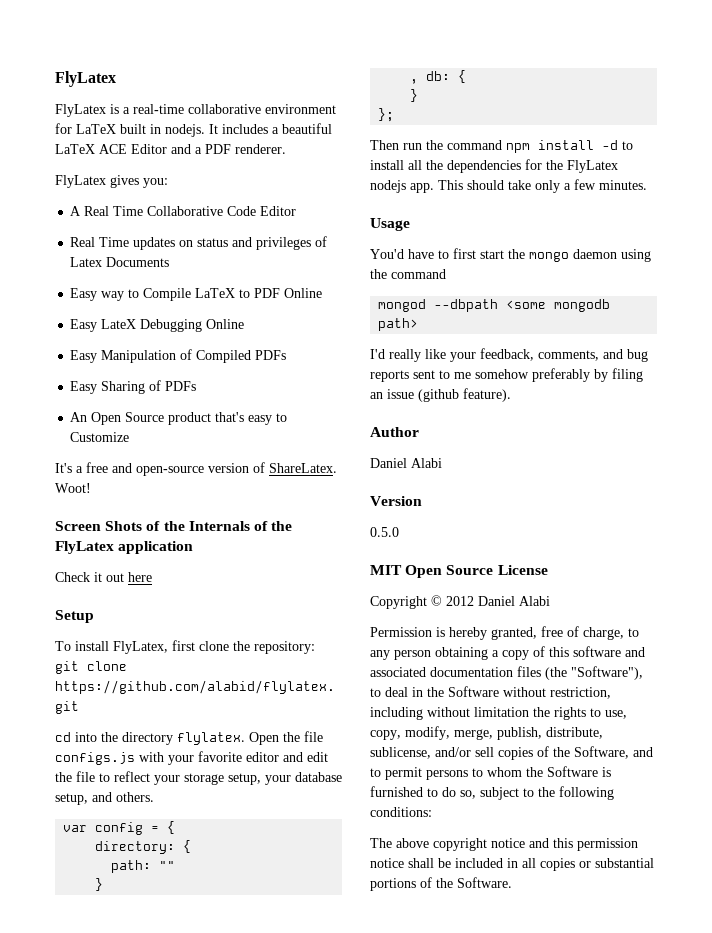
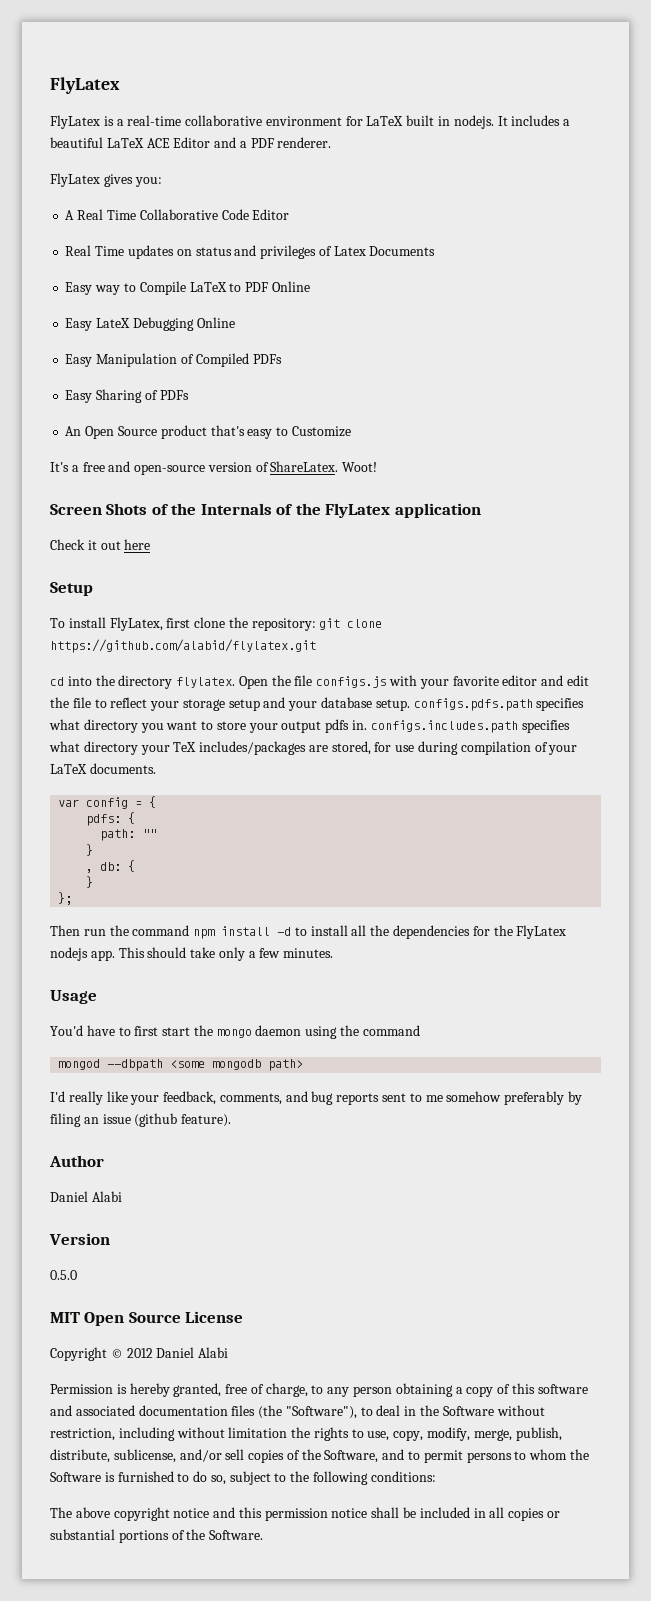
[228,772,342,785] [55,792,154,805] setup, your database setup, and others. -> [228,697,585,711] [49,719,570,733] [49,741,578,755] [50,763,156,774] setup and your database setup. configs.pdfs.path specifies what directory you want to store your output pdfs in. configs.includes.path specifies what directory your TeX includes/packages are stored, for use during compilation of your LaTeX documents.
[95,841,176,854] directory: -> [86,814,122,826] pdfs:

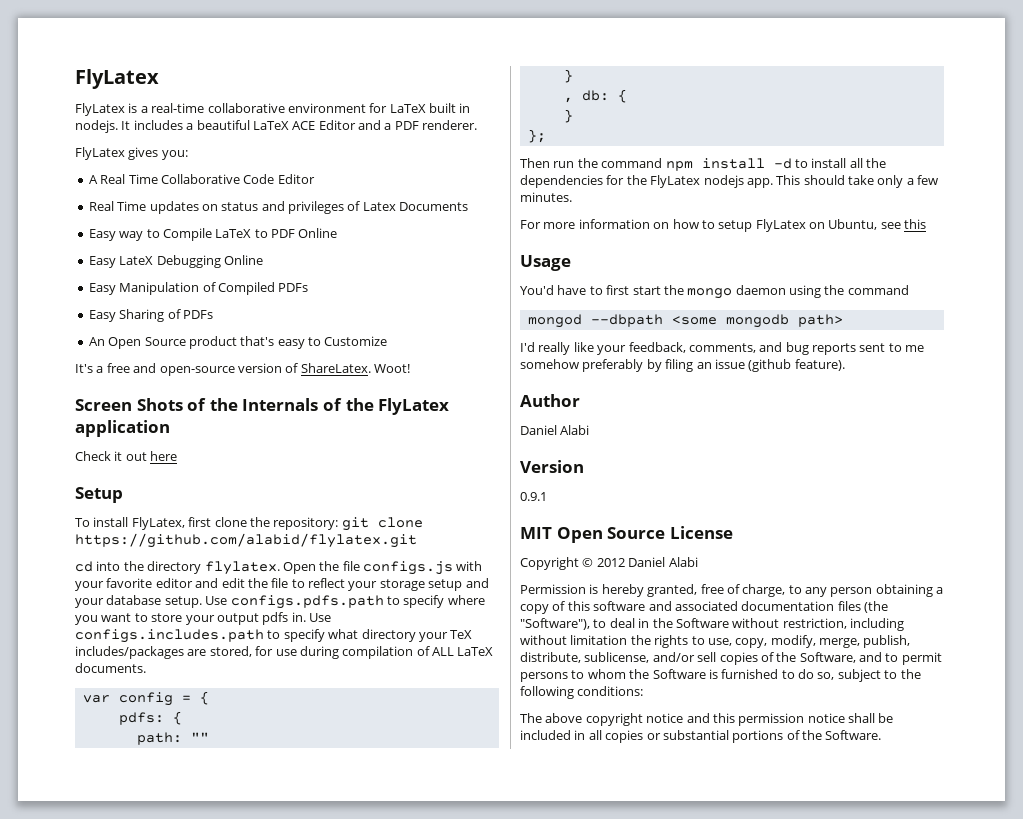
[413,698,585,711] [49,719,138,733] configs.pdfs.path specifies what directory -> [205,595,485,609] Use configs.pdfs.path to specify where
[370,720,570,733] configs.includes.path specifies -> [309,613,331,622] [75,629,325,643] Use configs.includes.path to specify
[548,745,578,755] your -> [432,647,454,656] ALL
(334, 953) none -> [520,219,927,232] // For more information on how to setup FlyLatex on Ubuntu, see this
[50,1270,77,1280] 0.5.0 -> [520,492,547,501] 0.9.1

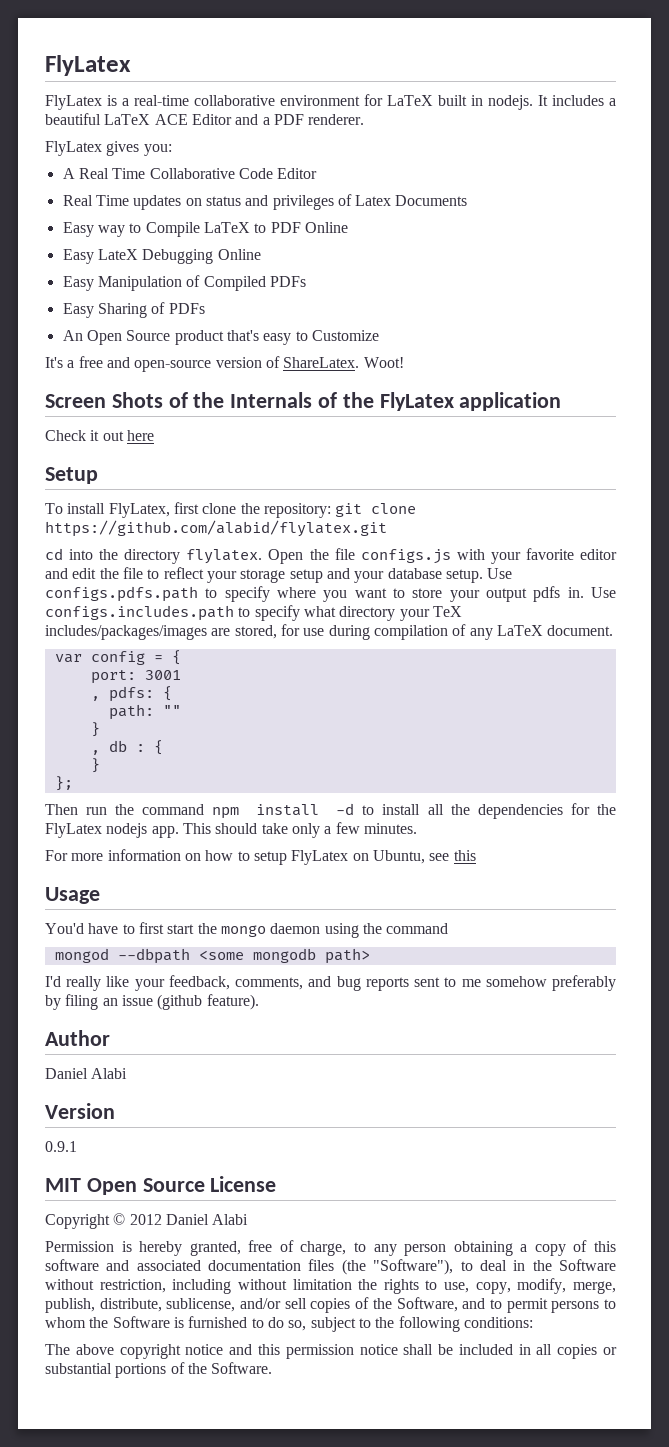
[75,646,184,659] includes/packages -> [45,625,207,640] includes/packages/images
[432,647,494,656] [75,663,146,673] ALL LaTeX documents. -> [469,625,614,640] any LaTeX document.
(209, 698) none -> [90,670,181,684] [90,696,100,701] port: 3001 // ,
[581,90,609,101] db: -> [108,740,145,752] db :

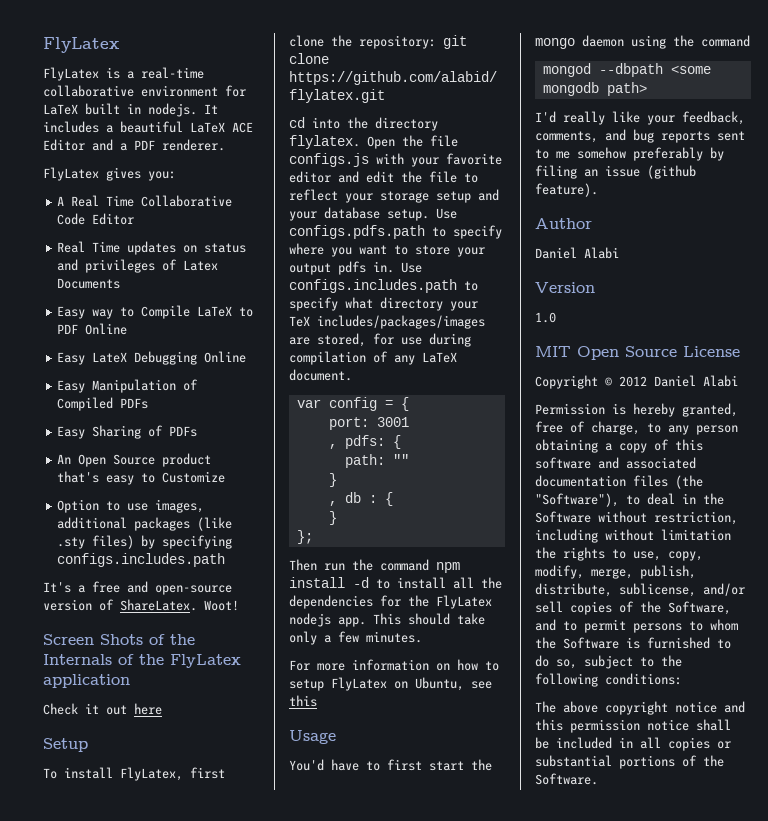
(379, 335) none -> [57,499,205,513] [57,517,233,531] [57,535,233,549] [57,553,226,567] // Option to use images, additional packages (like .sty files) by specifying configs.includes.path
[45,1141,77,1152] 0.9.1 -> [535,312,556,323] 1.0

